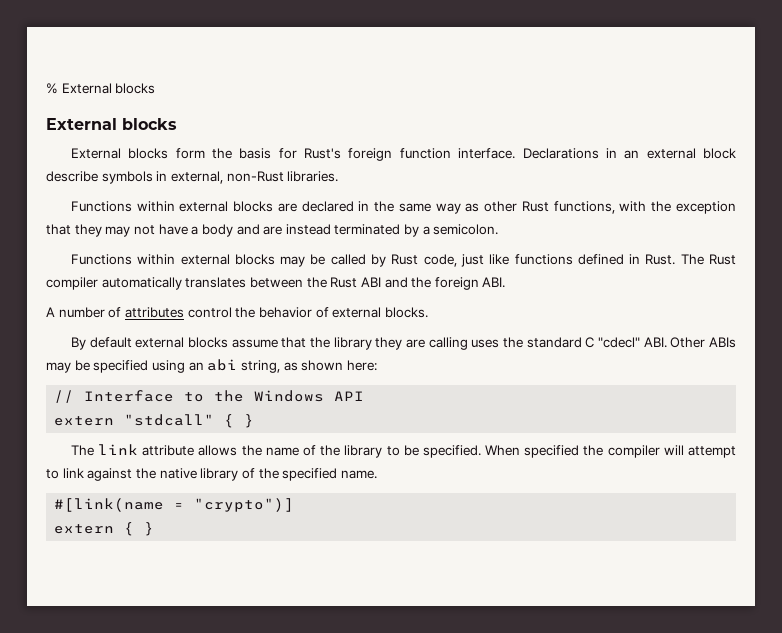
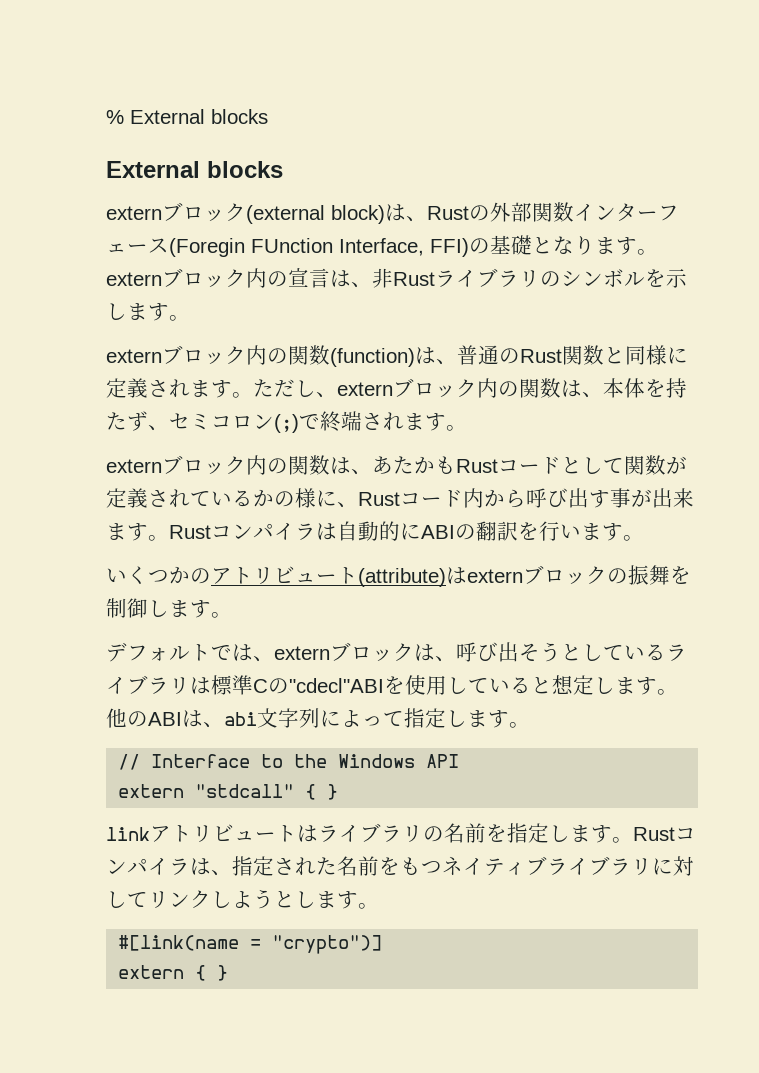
[70,148,737,161] [46,171,339,184] [70,201,736,214] [46,224,499,237] [70,254,736,267] [46,277,506,290] [46,307,428,318] [70,337,736,350] [46,359,377,373] External blocks form the basis for Rust's foreign function interface. Declarations in an external block describe symbols in external, non-Rust libraries. // Functions within external blocks are declared in the same way as other Rust functions, with the exception that they may not have a body and are instead terminated by a semicolon. // Functions within external blocks may be called by Rust code, just like functions defined in Rust. The Rust compiler automatically translates between the Rust ABI and the foreign ABI. // A number of attributes control the behavior of external blocks. // By default external blocks assume that the library they are calling uses the standard C "cdecl" ABI. Other ABIs may be specified using an abi string, as shown here: -> [106,202,679,224] [106,235,658,257] [106,268,687,288] [106,303,190,321] [106,345,688,367] [106,378,687,398] [106,411,467,433] [106,455,687,475] [106,488,694,508] [106,521,644,541] [106,565,691,587] [106,598,232,618] [106,642,687,662] [106,675,678,695] [106,708,530,728] externブロック(external block)は、Rustの外部関数インターフェース(Foregin FUnction Interface, FFI)の基礎となります。externブロック内の宣言は、非Rustライブラリのシンボルを示します。 // externブロック内の関数(function)は、普通のRust関数と同様に定義されます。ただし、externブロック内の関数は、本体を持たず、セミコロン(;)で終端されます。 // externブロック内の関数は、あたかもRustコードとして関数が定義されているかの様に、Rustコード内から呼び出す事が出来ます。Rustコンパイラは自動的にABIの翻訳を行います。 // いくつかのアトリビュート(attribute)はexternブロックの振舞を制御します。 // デフォルトでは、externブロックは、呼び出そうとしているライブラリは標準Cの"cdecl"ABIを使用していると想定します。他のABIは、abi文字列によって指定します。
[70,444,736,458] [46,468,377,481] The link attribute allows the name of the library to be specified. When specified the compiler will attempt to link against the native library of the specified name. -> [106,823,696,843] [106,856,694,876] [106,889,379,909] linkアトリビュートはライブラリの名前を指定します。Rustコンパイラは、指定された名前をもつネイティブライブラリに対してリンクしようとします。

